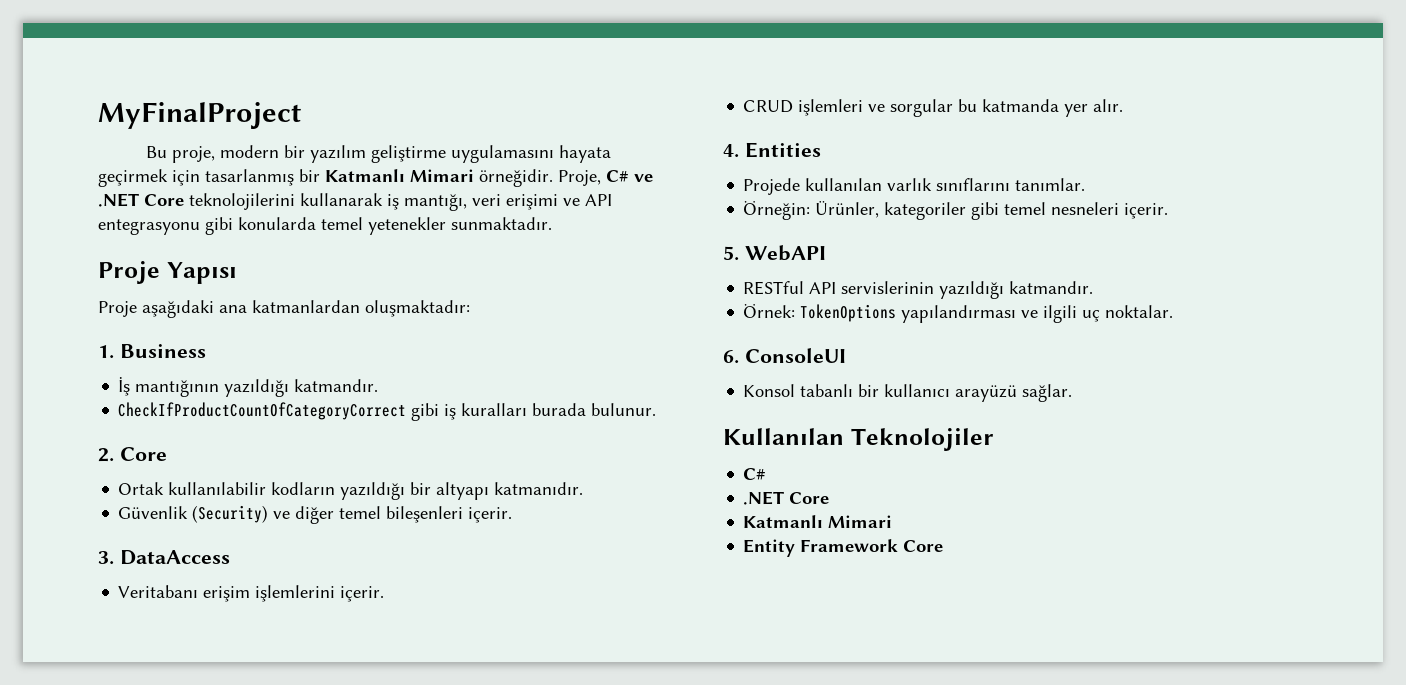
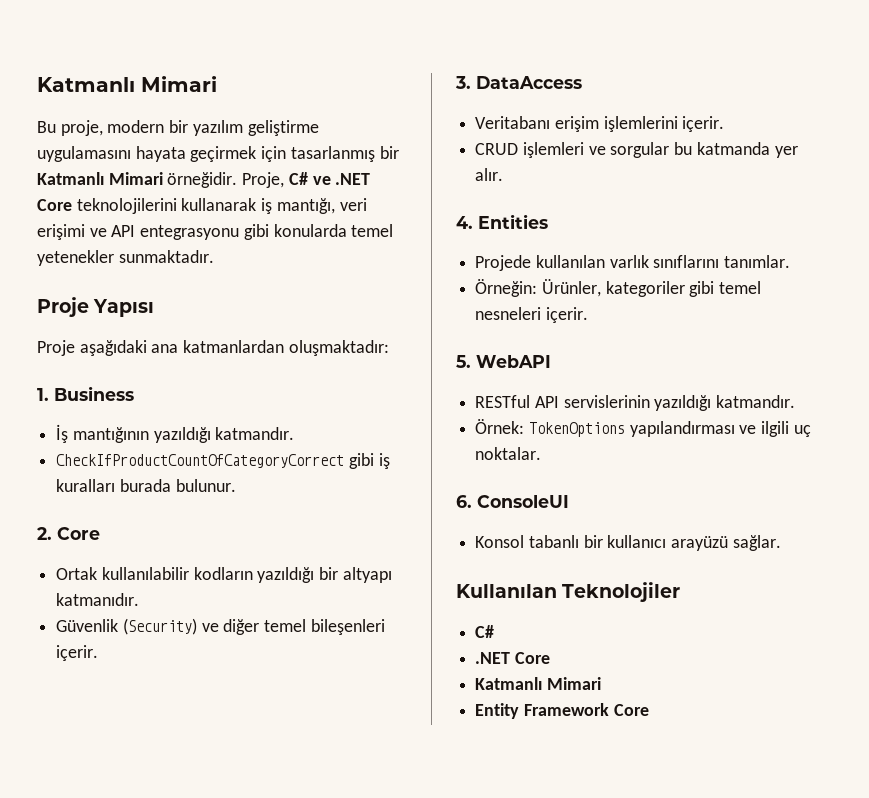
[98,102,301,129] MyFinalProject -> [37,76,217,92] Katmanlı Mimari

